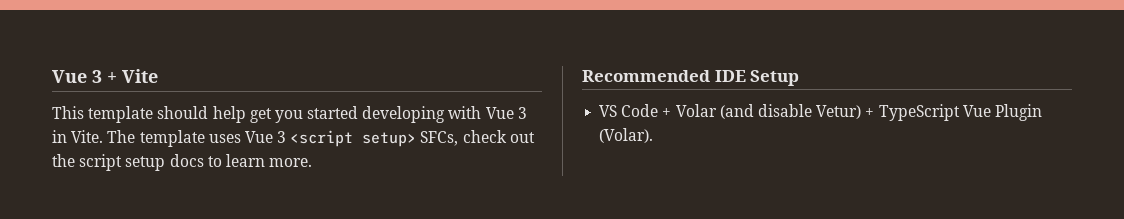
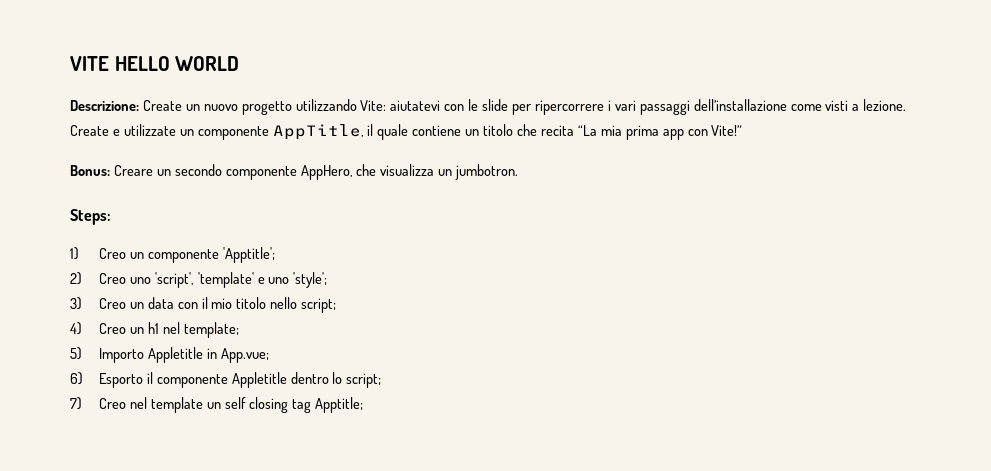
[52,69,158,83] [52,106,527,123] [52,130,535,147] [52,154,313,171] [582,70,800,86] [599,104,1042,121] [599,128,654,143] Vue 3 + Vite // This template should help get you started developing with Vue 3 in Vite. The template uses Vue 3 <script setup> SFCs, check out the script setup docs to learn more. // Recommended IDE Setup // VS Code + Volar (and disable Vetur) + TypeScript Vue Plugin (Volar). -> [70,56,240,71] [70,99,907,115] [70,124,743,140] [70,164,519,180] [70,209,111,225] [70,247,275,263] [70,272,328,288] [70,297,337,313] [70,322,239,338] [70,347,269,363] [70,372,382,388] [70,397,364,413] VITE HELLO WORLD // Descrizione: Create un nuovo progetto utilizzando Vite: aiutatevi con le slide per ripercorrere i vari passaggi dell’installazione come visti a lezione. Create e utilizzate un componente AppTitle, il quale contiene un titolo che recita “La mia prima app con Vite!” // Bonus: Creare un secondo componente AppHero, che visualizza un jumbotron. // Steps: // 1) Creo un componente 'Apptitle'; // 2) Creo uno 'script', 'template' e uno 'style'; // 3) Creo un data con il mio titolo nello script; // 4) Creo un h1 nel template; // 5) Importo Appletitle in App.vue; // 6) Esporto il componente Appletitle dentro lo script; // 7) Creo nel template un self closing tag Apptitle;

